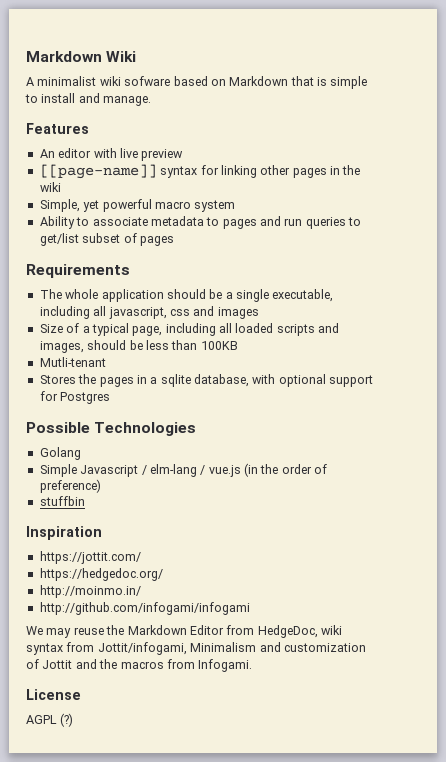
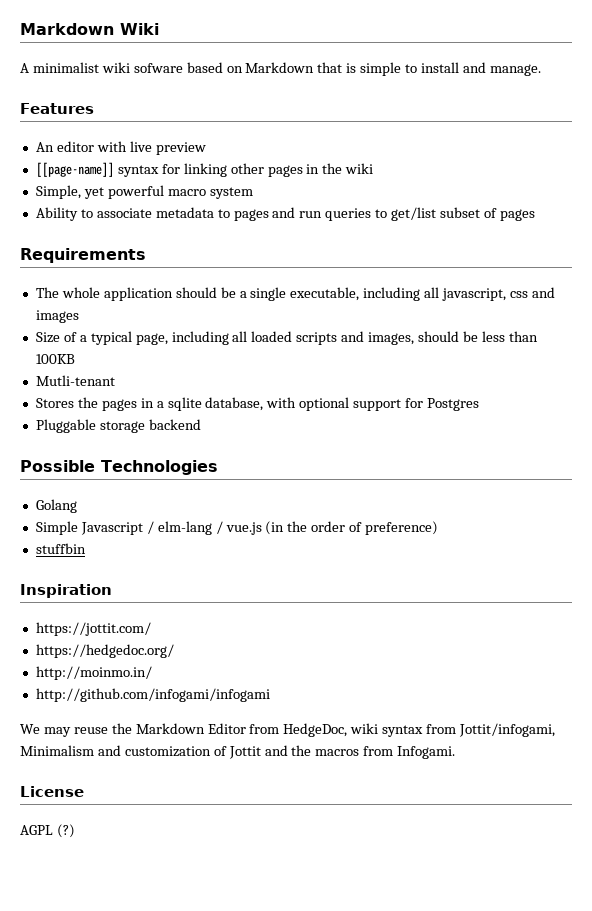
(111, 398) none -> [35,419,201,433] // Pluggable storage backend

